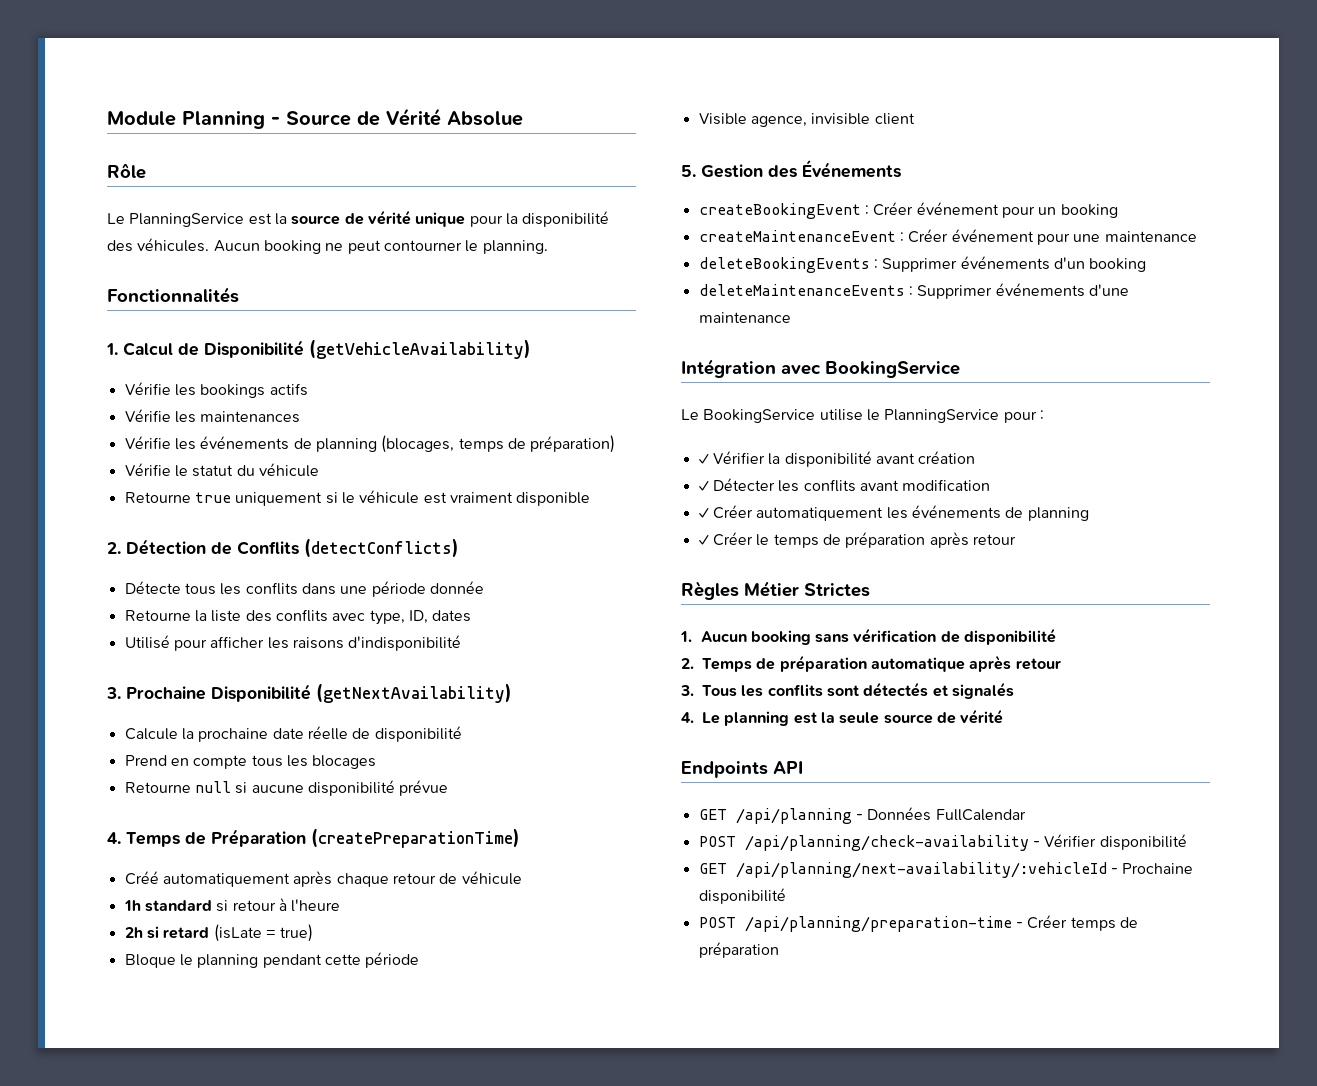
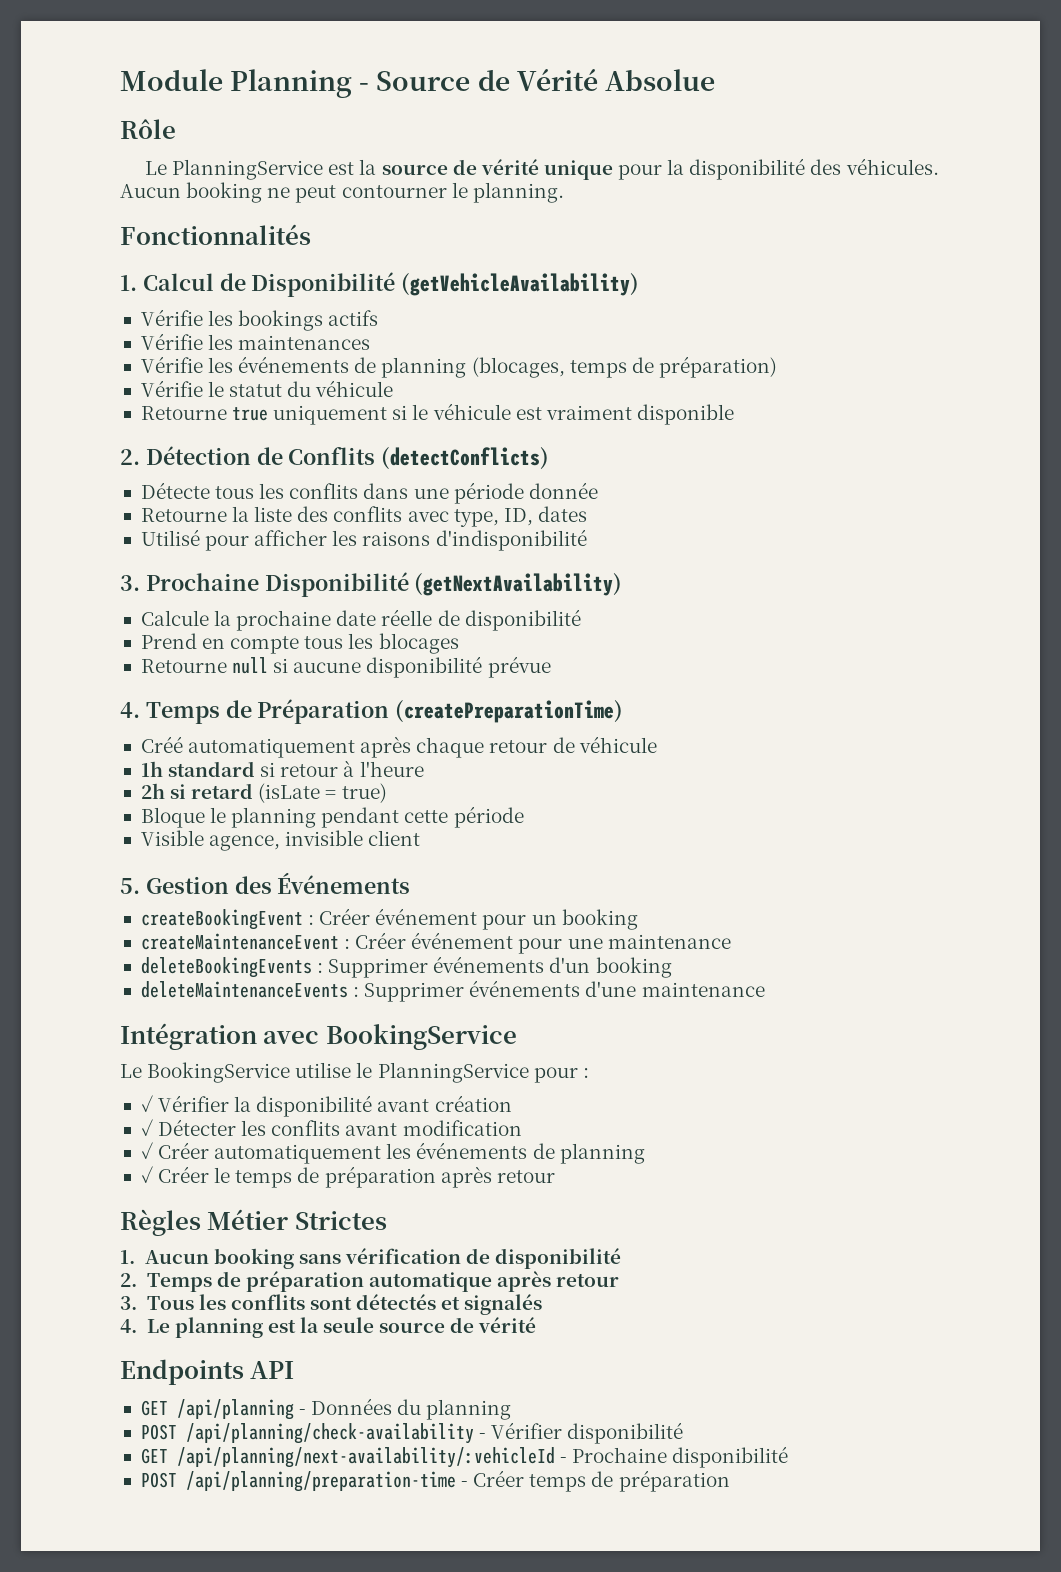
[935,809,1026,821] FullCalendar -> [397,1399,512,1420] du planning

